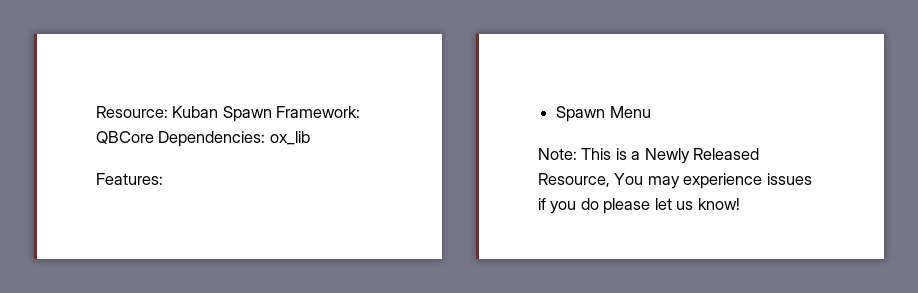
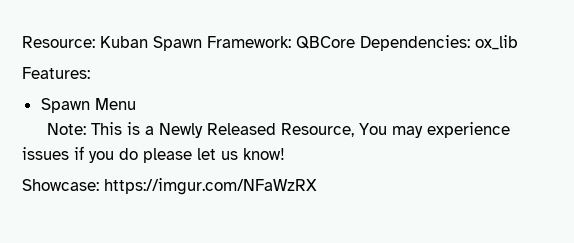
(740, 204) none -> [22,178,317,195] // Showcase: https://imgur.com/NFaWzRX

